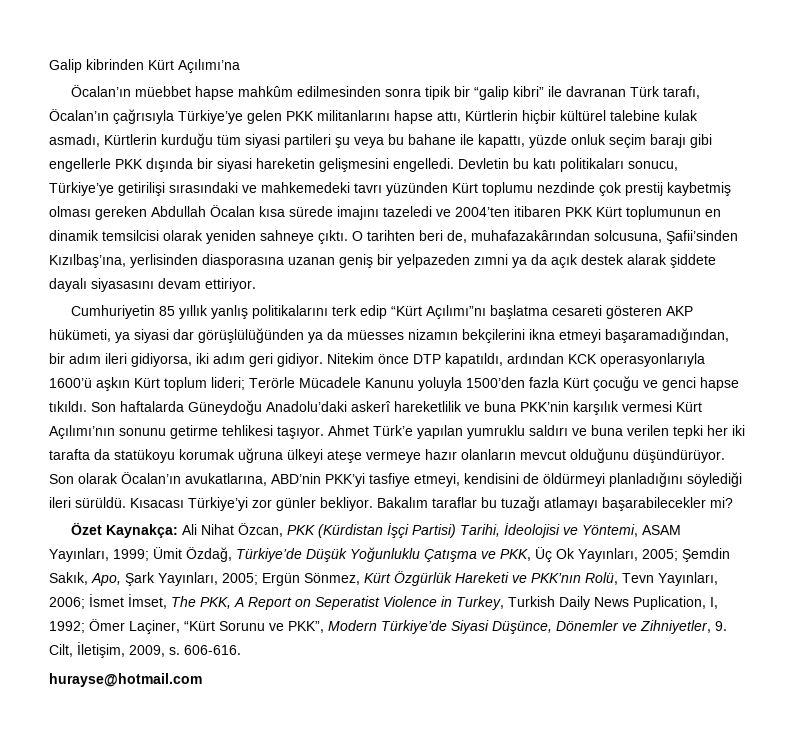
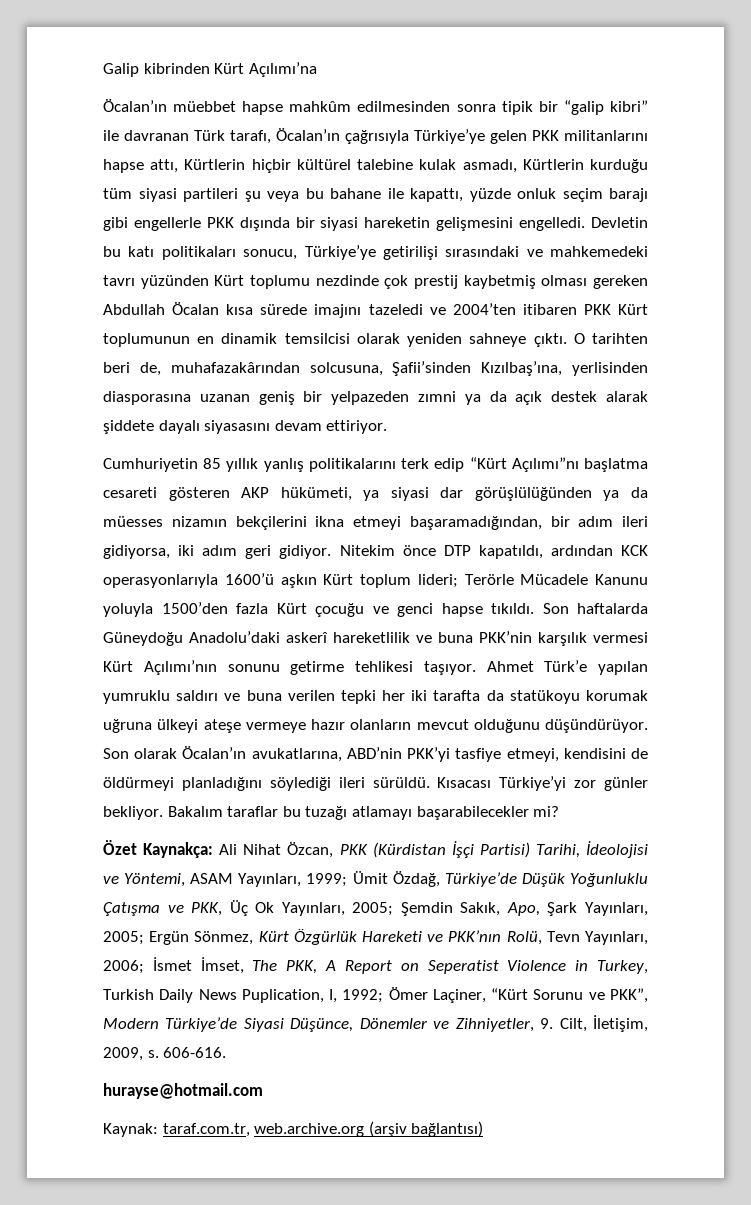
(202, 680) none -> [103,1121,484,1137] // Kaynak: taraf.com.tr, web.archive.org (arşiv bağlantısı)

